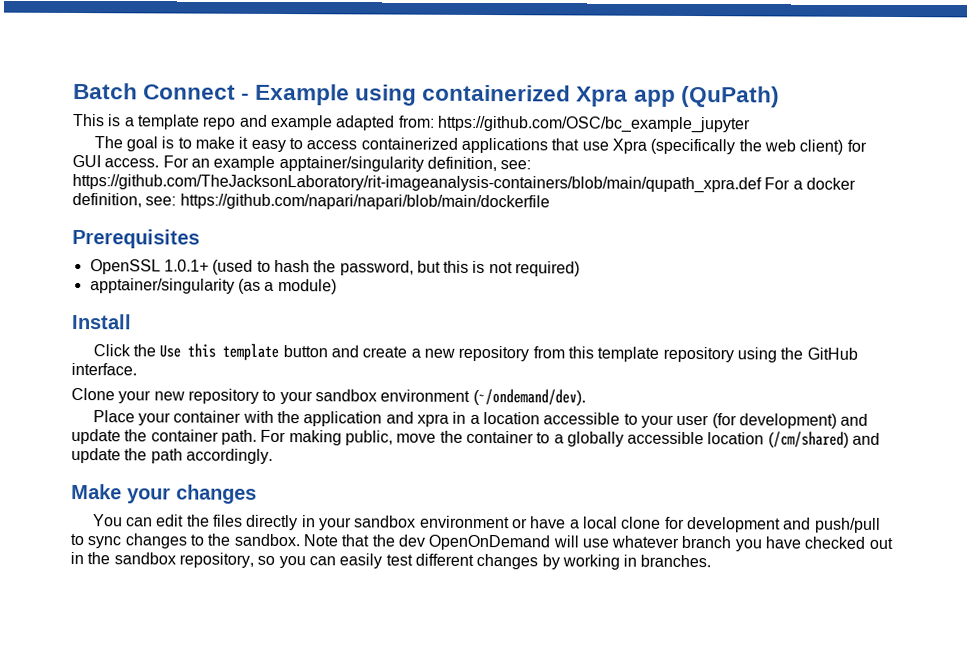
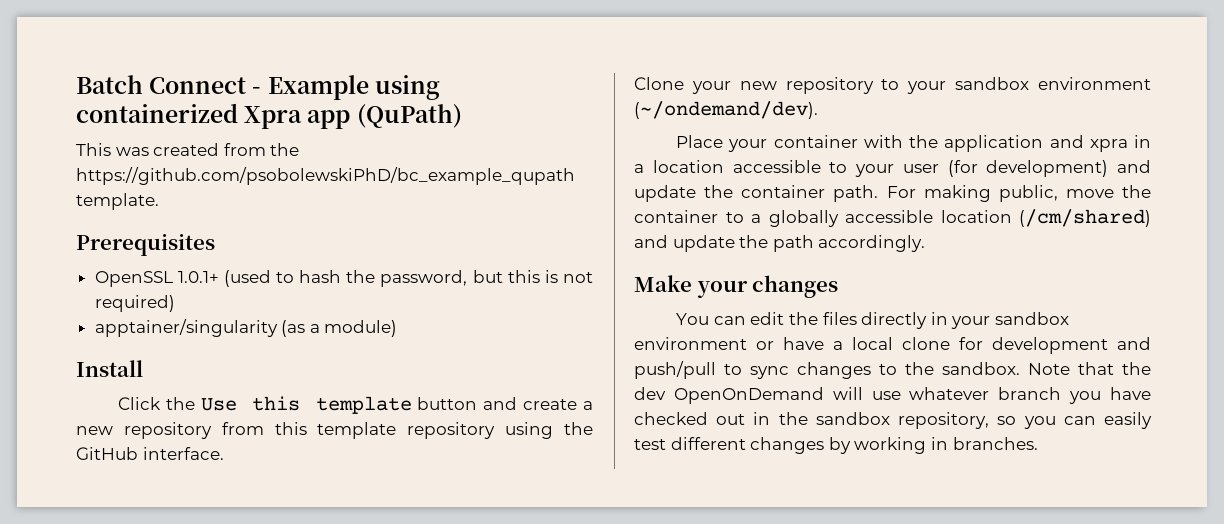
[107,114,751,134] [93,136,867,155] [72,154,532,172] [72,173,856,194] [72,192,550,211] is a template repo and example adapted from: https://github.com/OSC/bc_example_jupyter // The goal is to make it easy to access containerized applications that use Xpra (specifically the web client) for GUI access. For an example apptainer/singularity definition, see: https://github.com/TheJacksonLaboratory/rit-imageanalysis-containers/blob/main/qupath_xpra.def For a docker definition, see: https://github.com/napari/napari/blob/main/dockerfile -> [115,143,300,156] [76,167,575,185] [76,193,159,210] was created from the https://github.com/psobolewskiPhD/bc_example_qupath template.

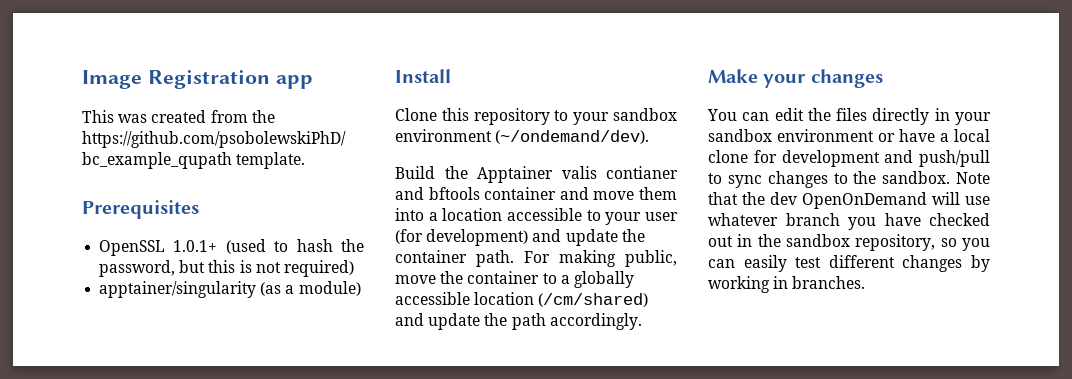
[76,75,440,100] [76,103,303,129] Batch Connect - Example using containerized Xpra -> [82,70,270,89] Image Registration
[356,104,462,128] (QuPath) -> (313, 82) none
[118,396,593,414] [76,422,593,439] [76,447,224,460] [634,77,777,94] Click the Use this template button and create a new repository from this template repository using the GitHub interface. // Clone your new -> [395,108,469,121] Clone this
[676,135,1151,152] Place your container with the application and xpra in -> [395,166,678,183] [395,187,677,200] [395,208,424,221] Build the Apptainer valis contianer and bftools container and move them into

